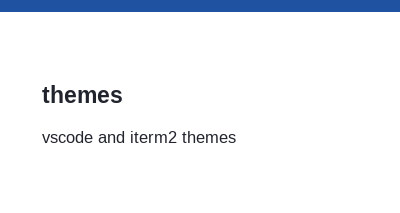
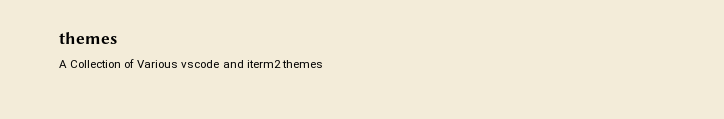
(123, 94) none -> [59,59,179,68] A Collection of Various

